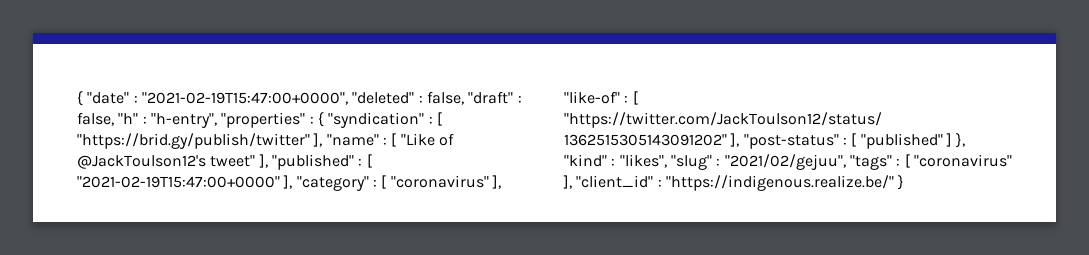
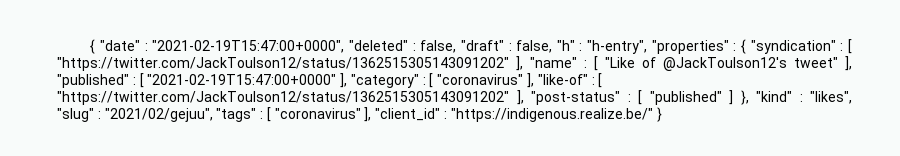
[77,133,310,149] "https://brid.gy/publish/twitter" -> [57,57,509,71] "https://twitter.com/JackToulson12/status/1362515305143091202"

